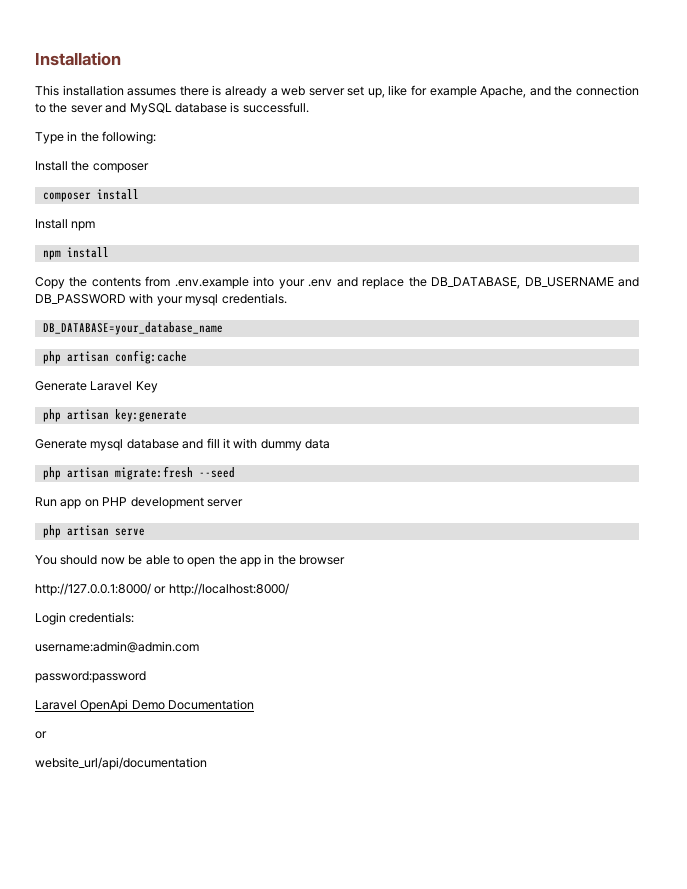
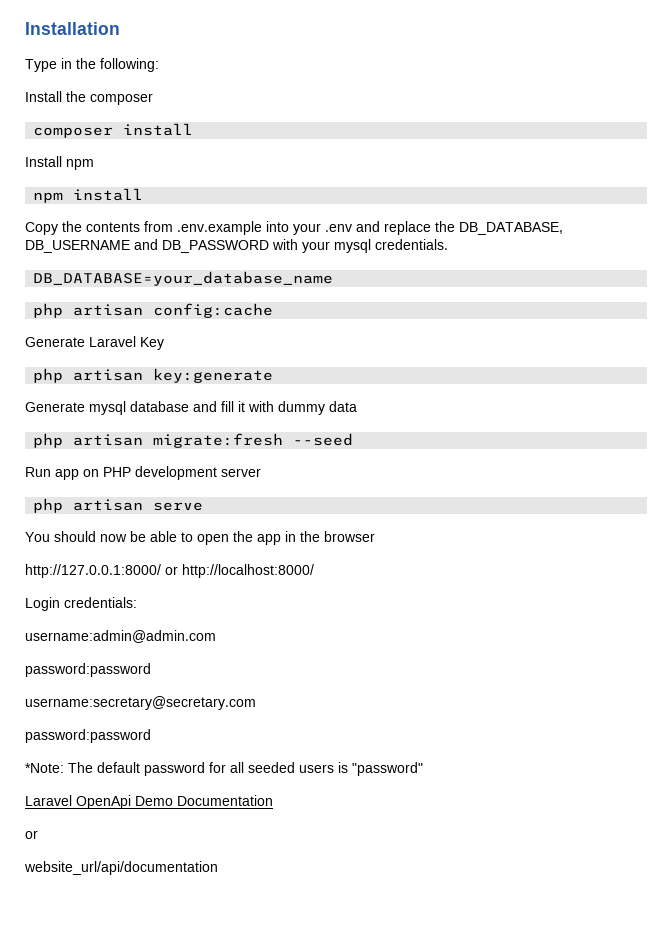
[35,85,639,98] [35,102,309,115] // This installation assumes there is already a web server set up, like for example Apache, and the connection to the sever and MySQL database is successfull. -> (120, 28) none
(146, 677) none -> [25,696,256,710] [25,729,151,743] [25,762,423,776] // username:secretary@secretary.com // password:password // *Note: The default password for all seeded users is "password"

